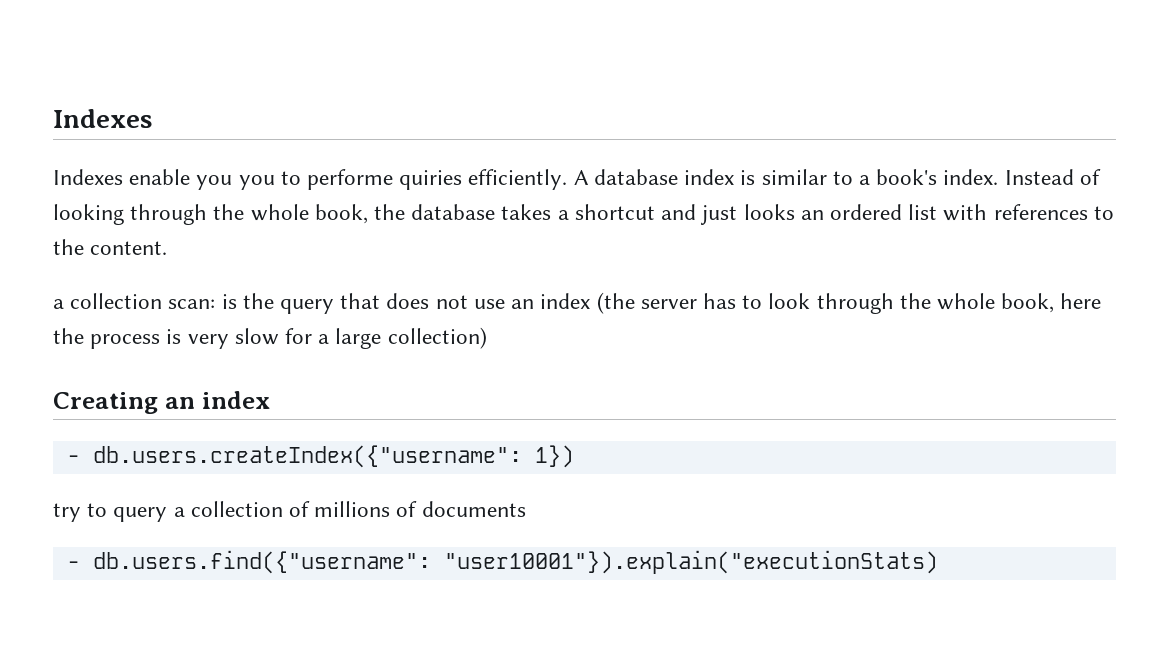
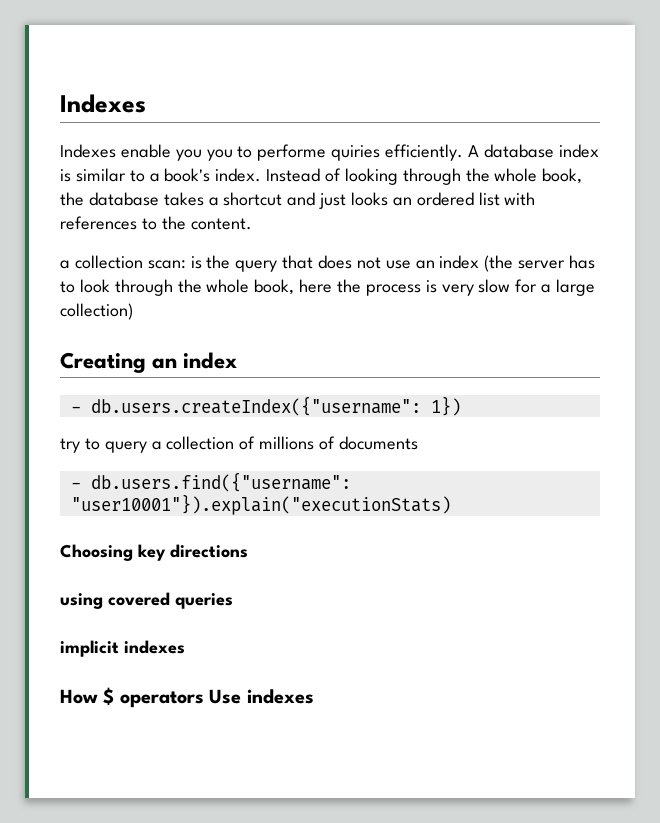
(938, 562) none -> [60,544,248,561] [60,592,233,609] [60,640,185,657] [60,687,314,708] // Choosing key directions // using covered queries // implicit indexes // How $ operators Use indexes

